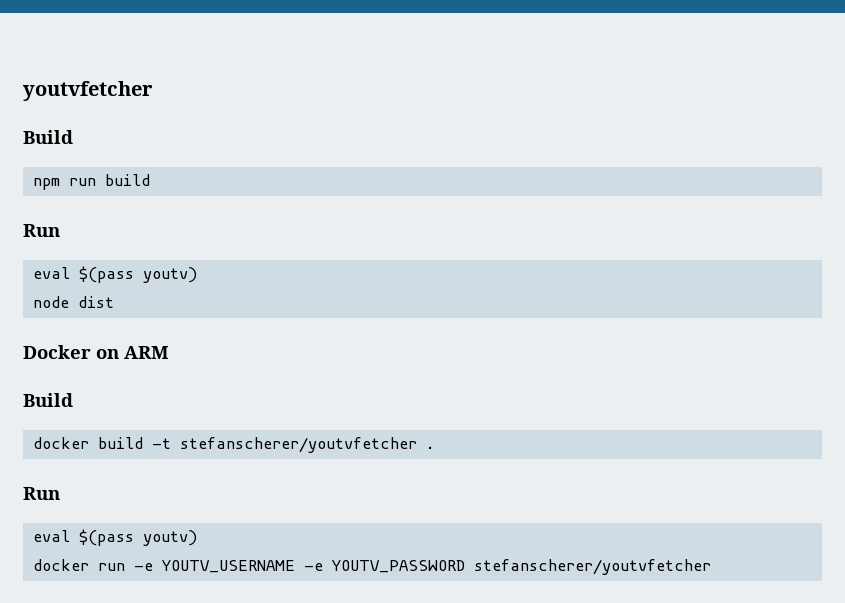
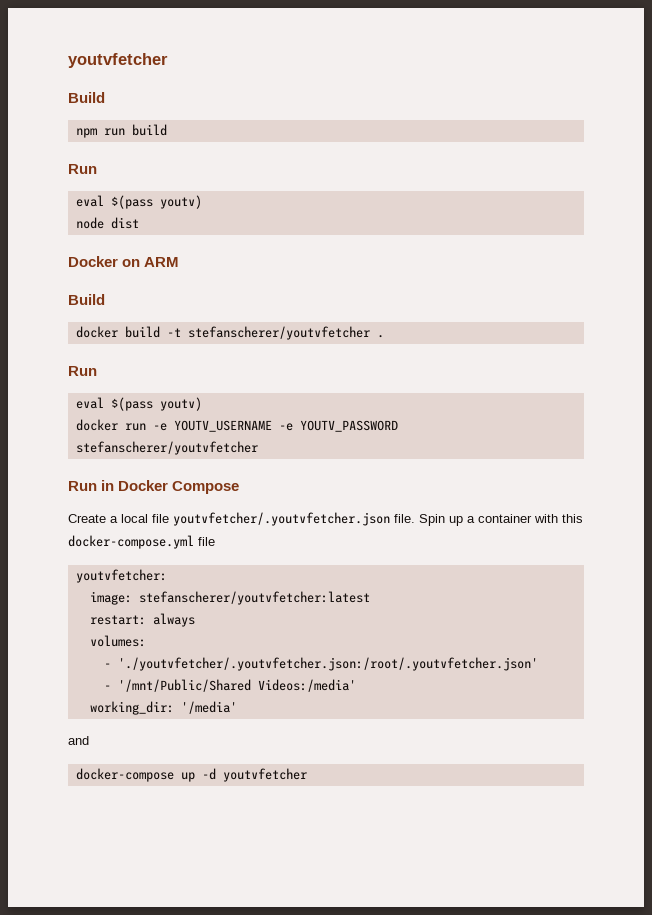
(711, 567) none -> [68,480,240,494] [68,512,583,526] [68,535,215,549] [75,569,167,583] [89,591,370,605] [89,613,195,627] [89,635,146,647] [103,657,538,671] [103,679,356,692] [89,701,237,715] [68,736,89,745] [75,768,307,782] // Run in Docker Compose // Create a local file youtvfetcher/.youtvfetcher.json file. Spin up a container with this docker-compose.yml file // youtvfetcher: // image: stefanscherer/youtvfetcher:latest // restart: always // volumes: // - './youtvfetcher/.youtvfetcher.json:/root/.youtvfetcher.json' // - '/mnt/Public/Shared Videos:/media' // working_dir: '/media' // and // docker-compose up -d youtvfetcher

